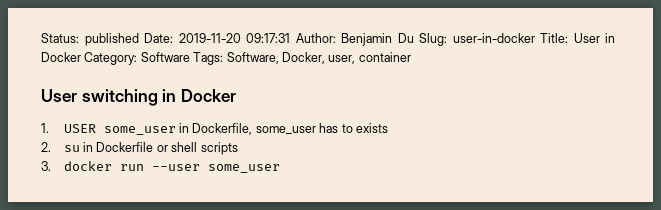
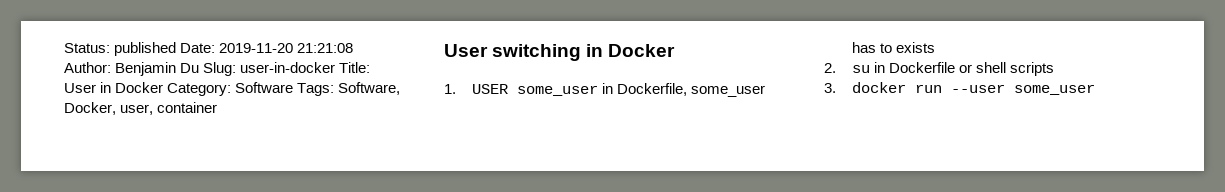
[246,33,290,43] 09:17:31 -> [297,43,354,53] 21:21:08

